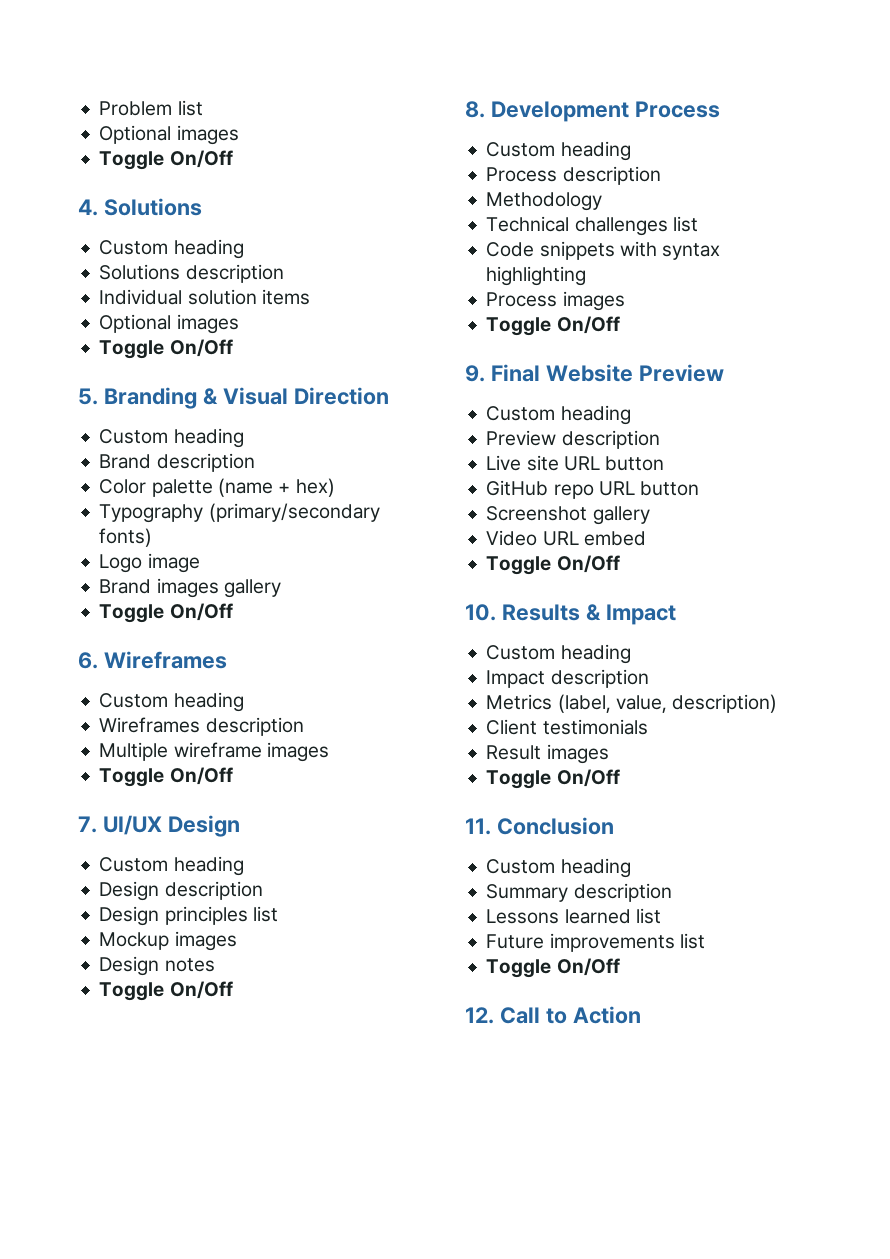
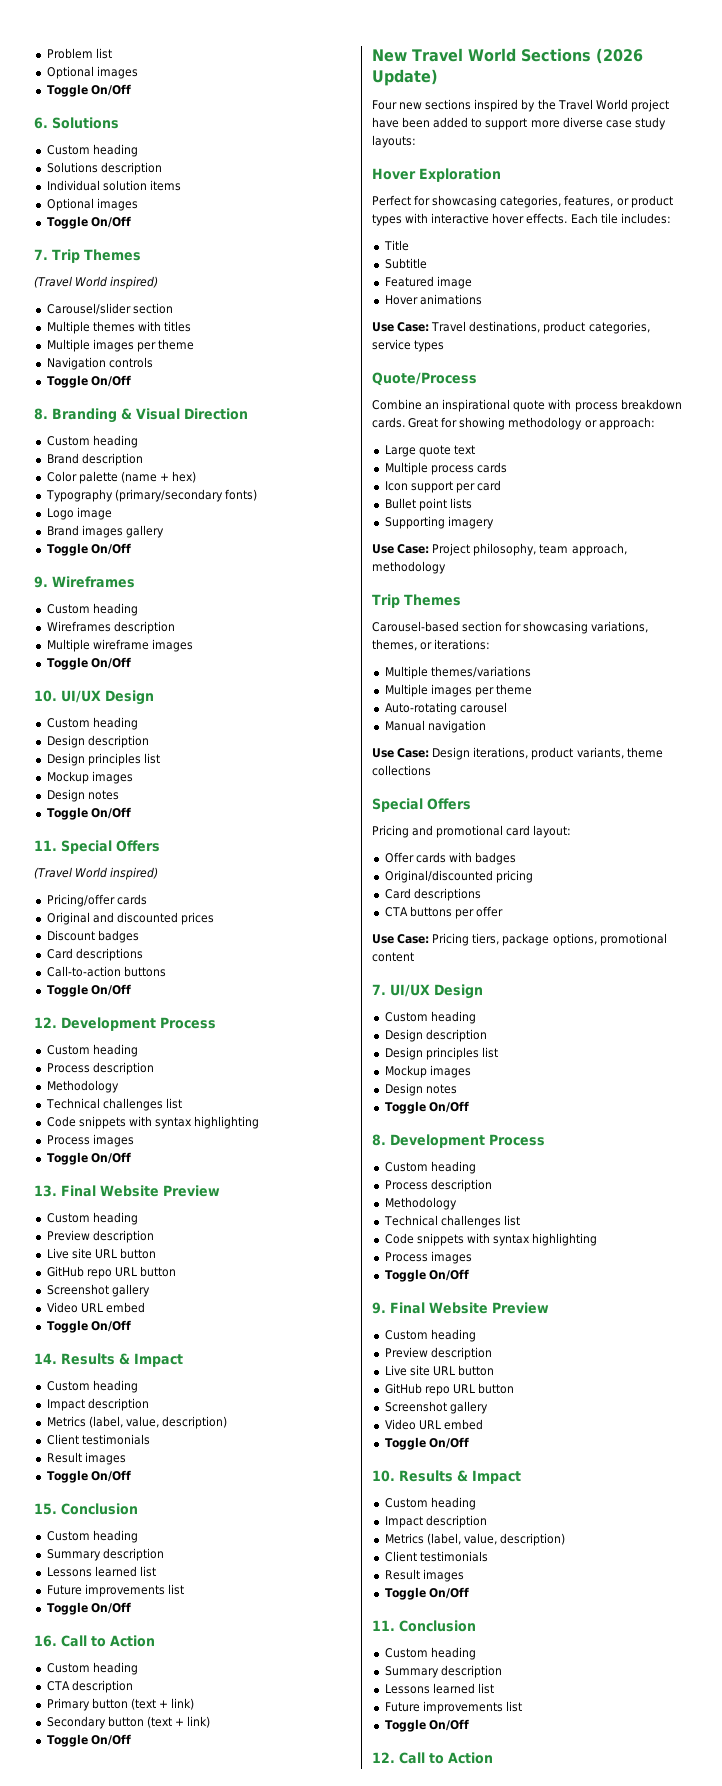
[78,199,98,216] 4. -> [34,117,48,129] 6.
[78,388,98,405] 5. -> [34,249,141,263] [34,276,159,289] [46,303,173,315] [46,321,191,334] [46,339,194,352] [46,357,153,370] [46,375,131,388] [34,408,48,420] 7. Trip Themes // (Travel World inspired) // Carousel/slider section // Multiple themes with titles // Multiple images per theme // Navigation controls // Toggle On/Off // 8.
[78,652,98,669] 6. -> [34,576,48,588] 9.
(233, 776) none -> [34,690,154,705] [46,717,138,730] [46,735,149,748] [46,753,160,766] [46,771,133,784] [46,789,119,802] [46,807,131,820] [34,840,160,854] [34,867,159,880] [46,894,147,907] [46,912,214,925] [46,930,139,943] [46,948,143,961] [46,966,166,977] [46,984,131,997] [34,1017,216,1031] [46,1044,138,1057] [46,1062,154,1075] [46,1080,119,1093] [45,1098,182,1111] [46,1116,260,1129] [46,1134,134,1147] [46,1152,131,1165] [34,1185,220,1197] [46,1212,138,1225] [46,1230,154,1243] [46,1248,156,1259] [46,1266,176,1279] [46,1284,150,1297] [46,1302,145,1313] [46,1320,131,1333] [34,1353,183,1367] [46,1380,138,1393] [46,1398,149,1411] [46,1416,227,1429] [46,1434,150,1445] [46,1452,126,1465] [46,1470,131,1483] [34,1503,138,1515] [46,1530,138,1543] [46,1548,164,1561] [46,1566,156,1577] [46,1584,184,1597] [46,1602,131,1615] [34,1635,155,1647] [46,1662,138,1675] [46,1680,133,1693] [46,1698,195,1711] [46,1716,211,1729] [46,1734,131,1747] [372,48,643,64] [372,69,438,86] [372,99,669,112] [372,117,666,130] [372,135,416,148] [372,168,501,182] [372,195,673,208] [372,213,671,226] [383,240,409,251] [384,258,427,269] [384,276,472,289] [384,294,482,305] [372,321,650,334] [372,339,445,352] [372,372,477,386] [372,399,682,412] [372,417,655,430] [384,445,475,457] [384,462,507,475] [384,480,501,493] [384,498,472,511] [384,516,494,529] [372,543,627,556] [372,561,446,574] [372,594,461,608] [372,621,649,634] [372,639,491,651] [384,666,531,679] [384,684,532,697] [384,702,507,715] [384,720,486,733] [372,747,663,760] [372,765,431,776] [372,798,471,812] [372,825,572,838] [384,852,516,865] [384,870,533,883] [384,888,481,901] [384,906,503,919] [372,933,667,946] [372,952,414,962] // 10. UI/UX Design // Custom heading // Design description // Design principles list // Mockup images // Design notes // Toggle On/Off // 11. Special Offers // (Travel World inspired) // Pricing/offer cards // Original and discounted prices // Discount badges // Card descriptions // Call-to-action buttons // Toggle On/Off // 12. Development Process // Custom heading // Process description // Methodology // Technical challenges list // Code snippets with syntax highlighting // Process images // Toggle On/Off // 13. Final Website Preview // Custom heading // Preview description // Live site URL button // GitHub repo URL button // Screenshot gallery // Video URL embed // Toggle On/Off // 14. Results & Impact // Custom heading // Impact description // Metrics (label, value, description) // Client testimonials // Result images // Toggle On/Off // 15. Conclusion // Custom heading // Summary description // Lessons learned list // Future improvements list // Toggle On/Off // 16. Call to Action // Custom heading // CTA description // Primary button (text + link) // Secondary button (text + link) // Toggle On/Off // New Travel World Sections (2026 Update) // Four new sections inspired by the Travel World project have been added to support more diverse case study layouts: // Hover Exploration // Perfect for showcasing categories, features, or product types with interactive hover effects. Each tile includes: // Title // Subtitle // Featured image // Hover animations // Use Case: Travel destinations, product categories, service types // Quote/Process // Combine an inspirational quote with process breakdown cards. Great for showing methodology or approach: // Large quote text // Multiple process cards // Icon support per card // Bullet point lists // Supporting imagery // Use Case: Project philosophy, team approach, methodology // Trip Themes // Carousel-based section for showcasing variations, themes, or iterations: // Multiple themes/variations // Multiple images per theme // Auto-rotating carousel // Manual navigation // Use Case: Design iterations, product variants, theme collections // Special Offers // Pricing and promotional card layout: // Offer cards with badges // Original/discounted pricing // Card descriptions // CTA buttons per offer // Use Case: Pricing tiers, package options, promotional content

